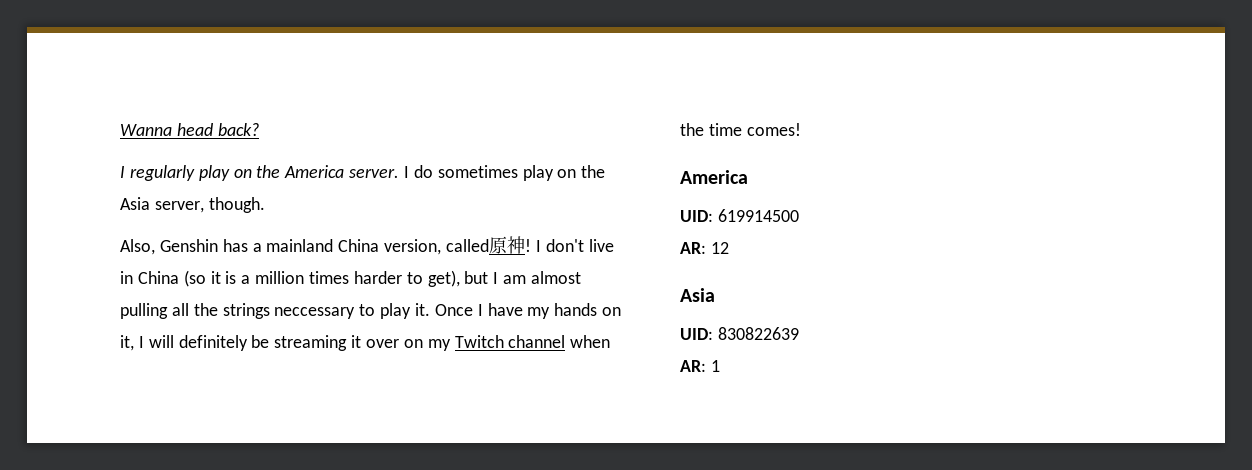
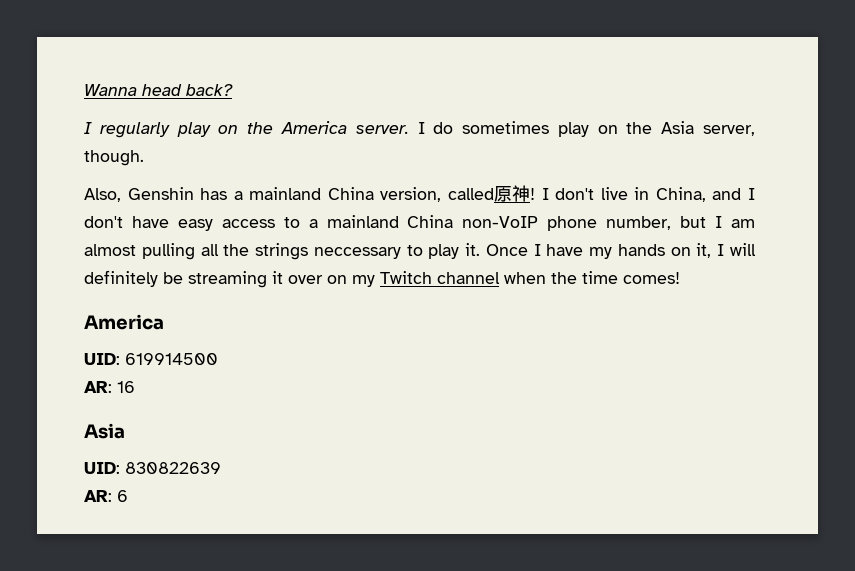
[137,270,460,287] China (so it is a million times harder to get), -> [655,187,755,202] [84,215,672,231] China, and I don't have easy access to a mainland China non-VoIP phone number,
[710,242,729,254] 12 -> [117,381,135,393] 16
[710,360,720,372] 1 -> [117,490,128,502] 6

